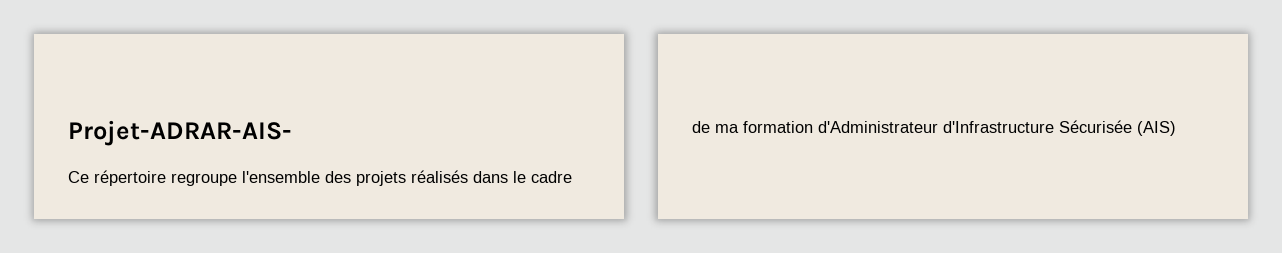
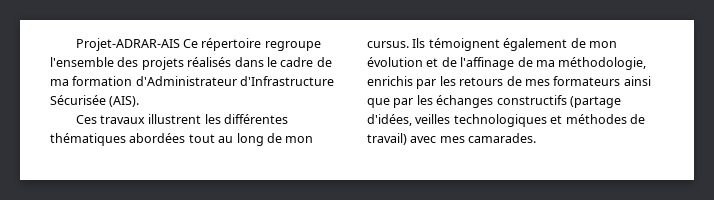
[68,120,292,146] Projet-ADRAR-AIS- // -> [75,38,180,51] Projet-ADRAR-AIS
[1137,121,1176,136] (AIS) -> [109,96,140,107] [75,114,289,124] [50,133,314,146] [367,38,617,51] [367,57,647,70] [367,76,651,89] [367,95,621,108] [367,114,645,127] [367,133,537,145] (AIS). // Ces travaux illustrent les différentes thématiques abordées tout au long de mon cursus. Ils témoignent également de mon évolution et de l'affinage de ma méthodologie, enrichis par les retours de mes formateurs ainsi que par les échanges constructifs (partage d'idées, veilles technologiques et méthodes de travail) avec mes camarades.

